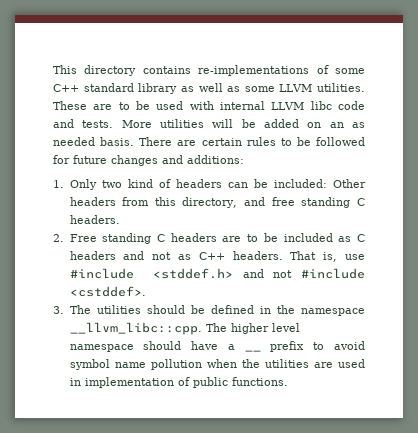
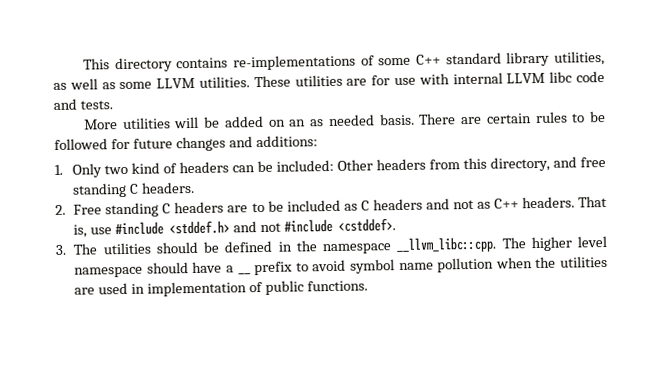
(178, 88) none -> [553,51,605,66] utilities,
[93,101,184,110] are to be used -> [294,74,417,87] utilities are for use
(114, 124) none -> (113, 105) //

